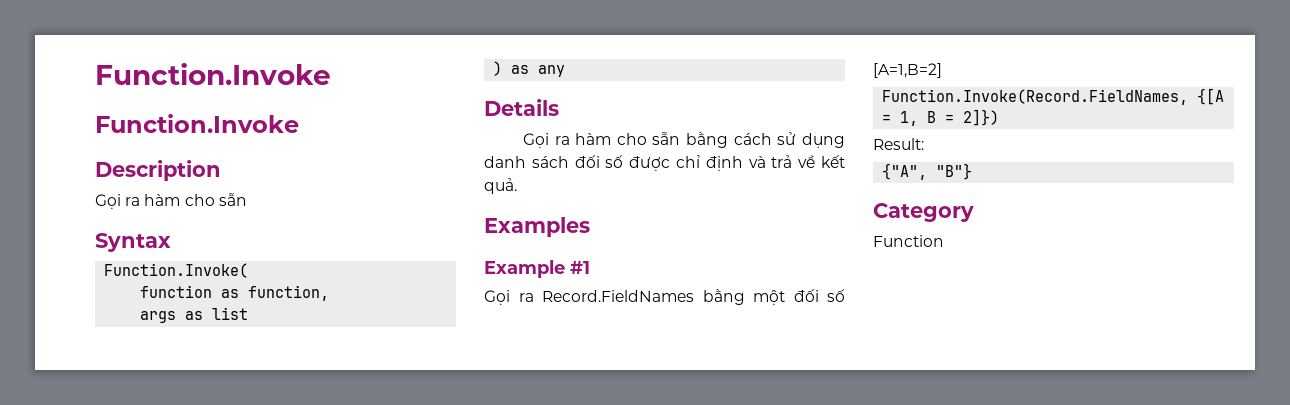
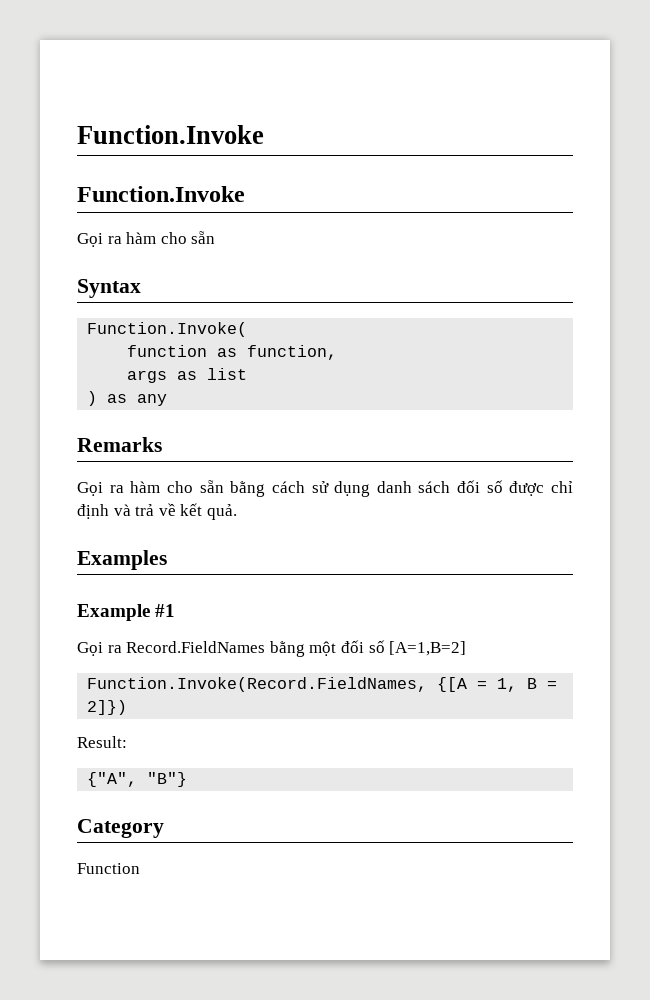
[95,160,221,181] // Description -> (245, 194) none
[484,99,559,116] Details -> [77,437,162,452] Remarks

